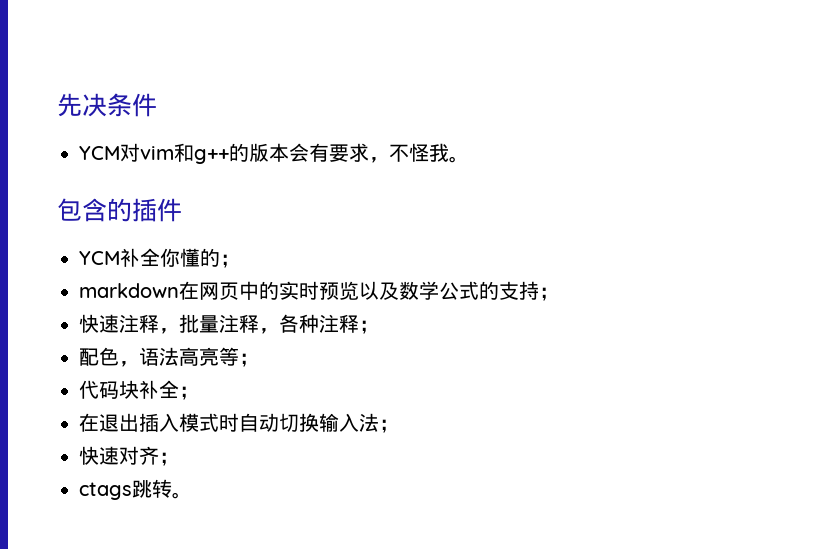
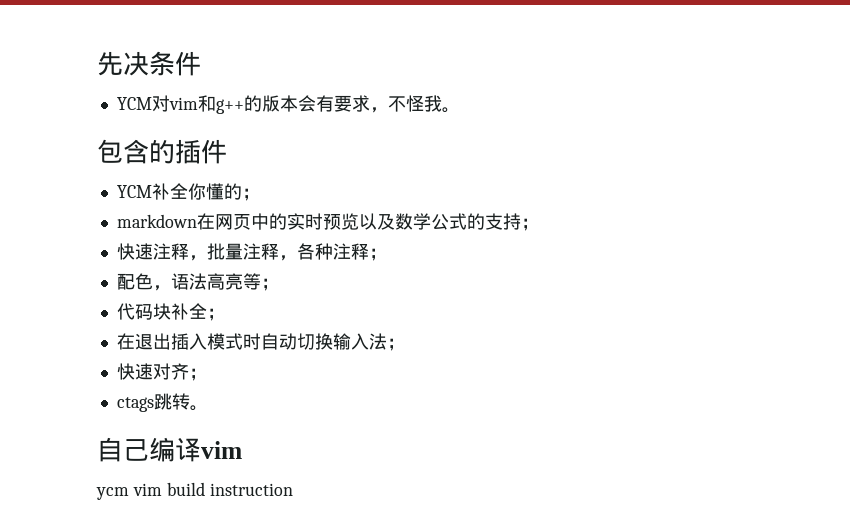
(192, 495) none -> [97,437,242,462] [96,482,293,500] // 自己编译vim // ycm vim build instruction

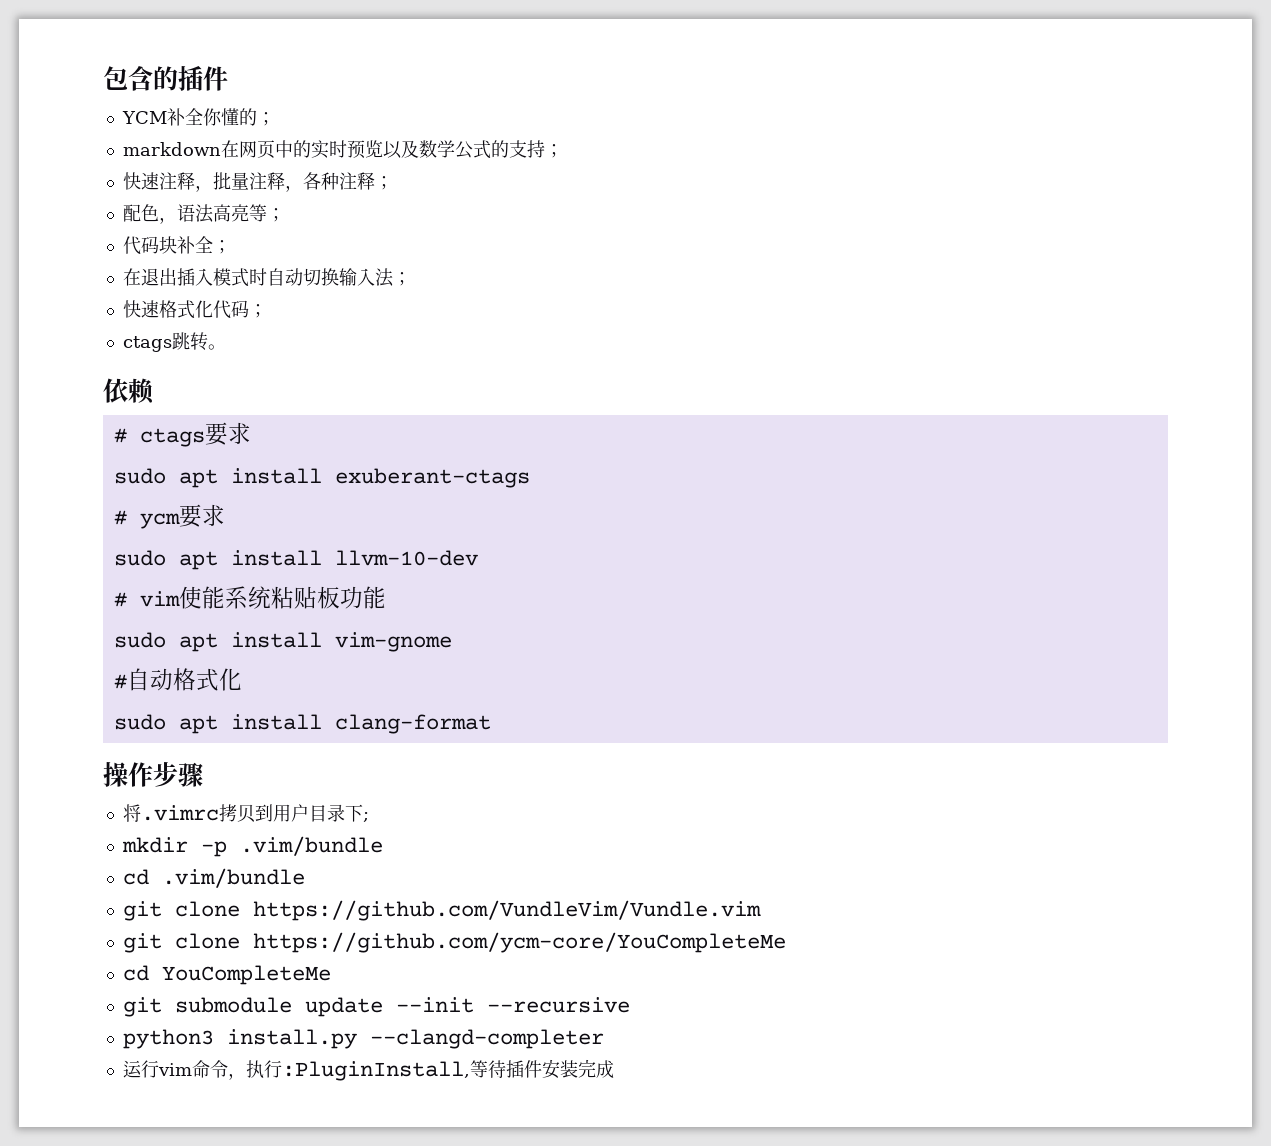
[97,51,201,76] [116,95,460,114] 先决条件 // YCM对vim和g++的版本会有要求，不怪我。 // -> (103, 78) none
[152,363,189,380] 对齐 -> [158,300,249,319] 格式化代码
[97,437,242,462] [96,482,293,500] 自己编译vim // ycm vim build instruction -> [103,378,154,404] [113,422,251,447] [113,468,530,488] [113,504,225,529] [113,550,478,570] [113,586,386,609] [113,632,452,652] [113,668,242,691] [113,714,491,734] [103,762,203,787] [122,804,369,823] [121,836,383,857] [122,868,305,888] [122,900,761,921] [122,932,786,953] [122,965,331,985] [122,997,630,1017] [122,1029,604,1049] [122,1059,614,1081] 依赖 // # ctags要求 // sudo apt install exuberant-ctags // # ycm要求 // sudo apt install llvm-10-dev // # vim使能系统粘贴板功能 // sudo apt install vim-gnome // #自动格式化 // sudo apt install clang-format // 操作步骤 // 将.vimrc拷贝到用户目录下; // mkdir -p .vim/bundle // cd .vim/bundle // git clone https://github.com/VundleVim/Vundle.vim // git clone https://github.com/ycm-core/YouCompleteMe // cd YouCompleteMe // git submodule update --init --recursive // python3 install.py --clangd-completer // 运行vim命令，执行:PluginInstall,等待插件安装完成

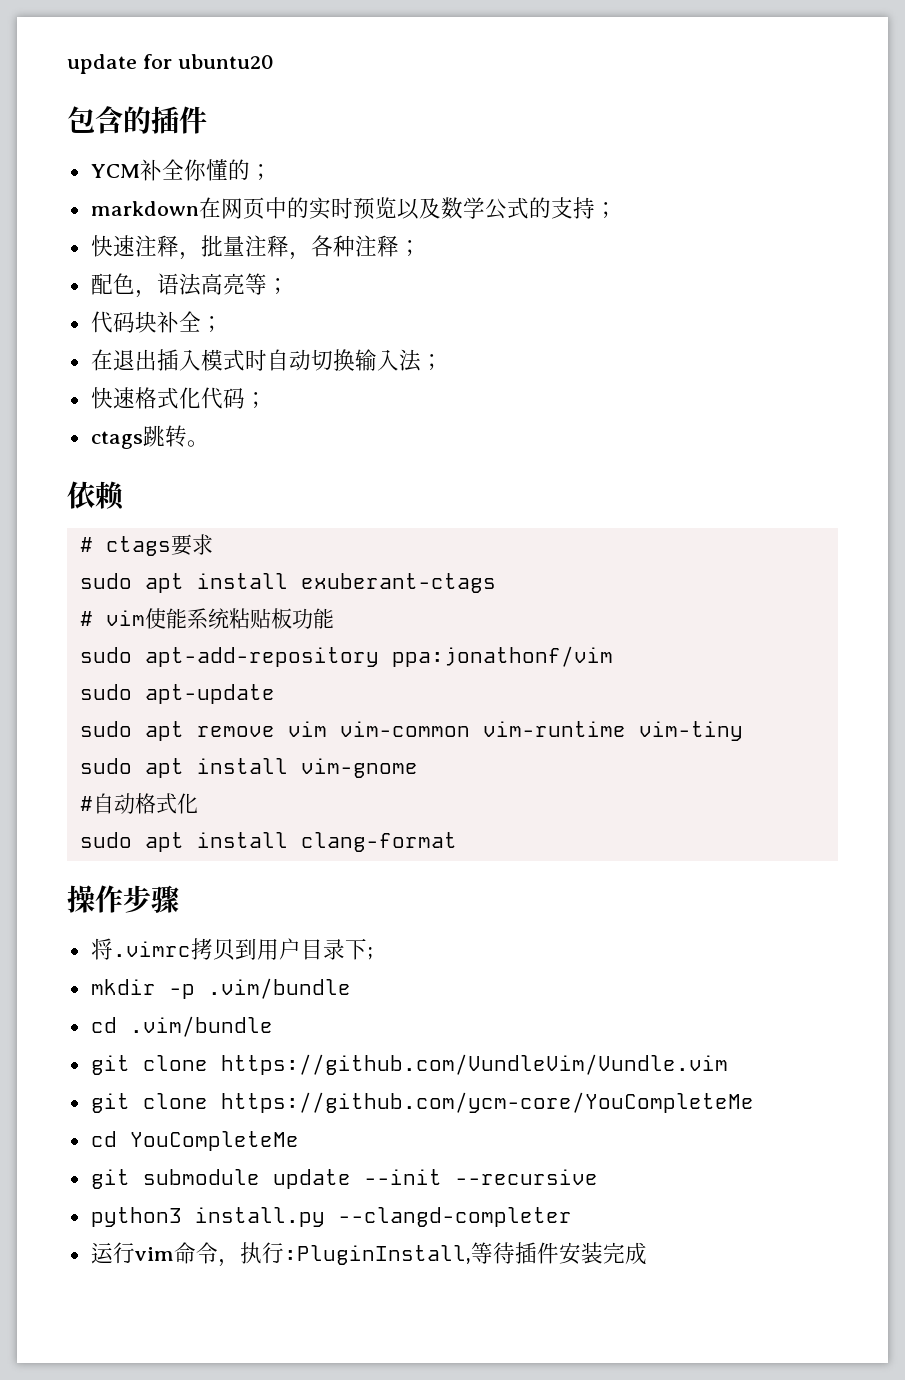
(103, 78) none -> [67,54,274,74] update for ubuntu20 //
[113,504,225,529] [113,550,478,570] // # ycm要求 // sudo apt install llvm-10-dev -> (496, 583) none
(386, 597) none -> [79,646,613,667] [79,684,275,704] [79,721,743,741] // sudo apt-add-repository ppa:jonathonf/vim // sudo apt-update // sudo apt remove vim vim-common vim-runtime vim-tiny

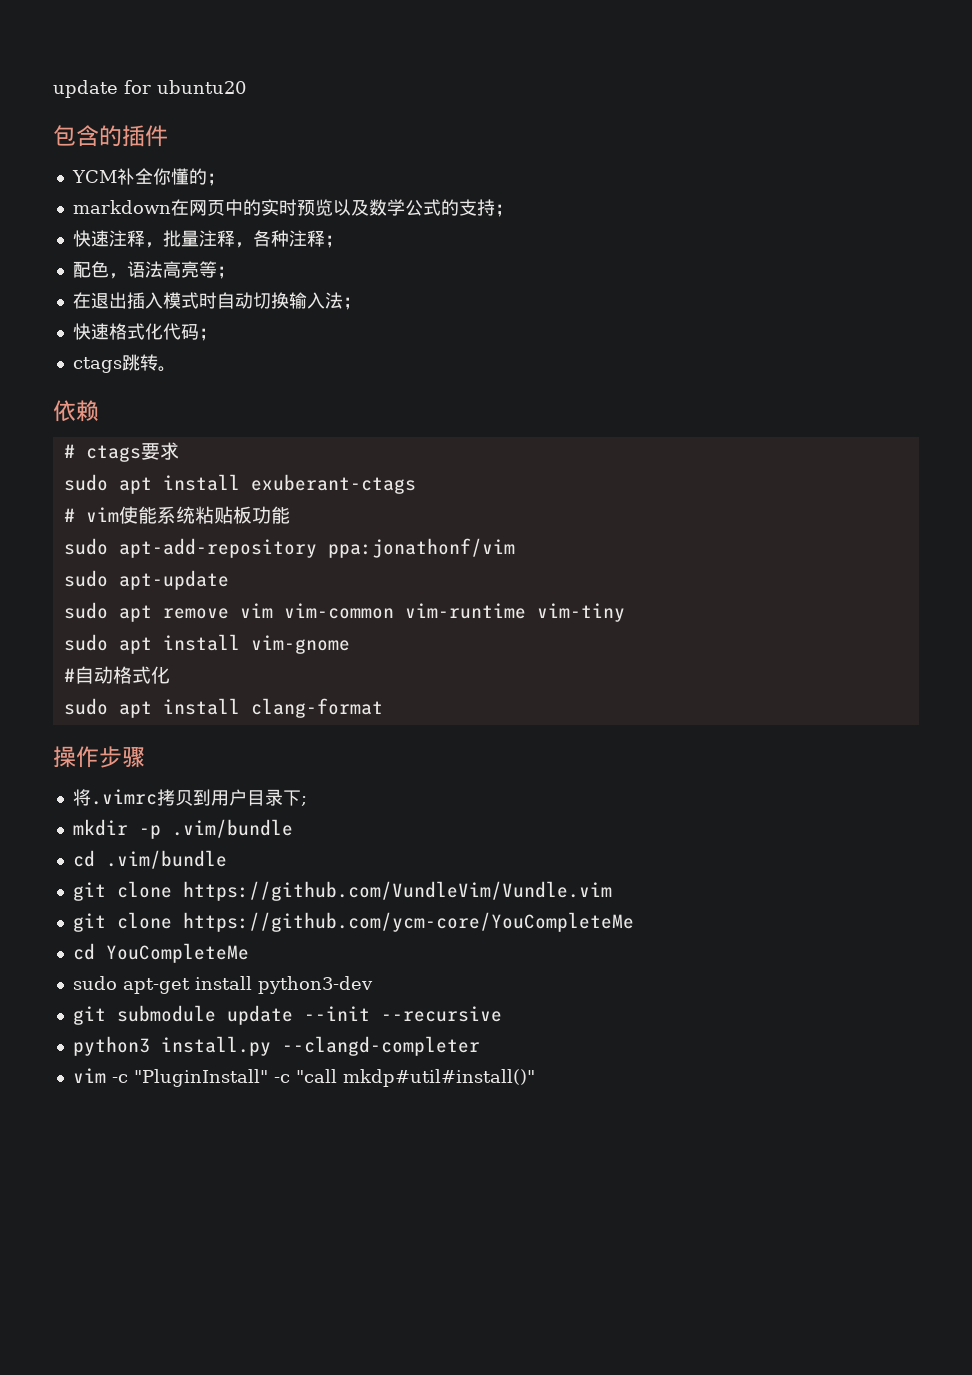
[90,311,223,333] // 代码块补全； -> (235, 272) none
(299, 1141) none -> [72,976,373,994] // sudo apt-get install python3-dev
[90,1242,647,1267] 运行vim命令，执行:PluginInstall,等待插件安装完成 -> [72,1068,535,1087] vim -c "PluginInstall" -c "call mkdp#util#install()"

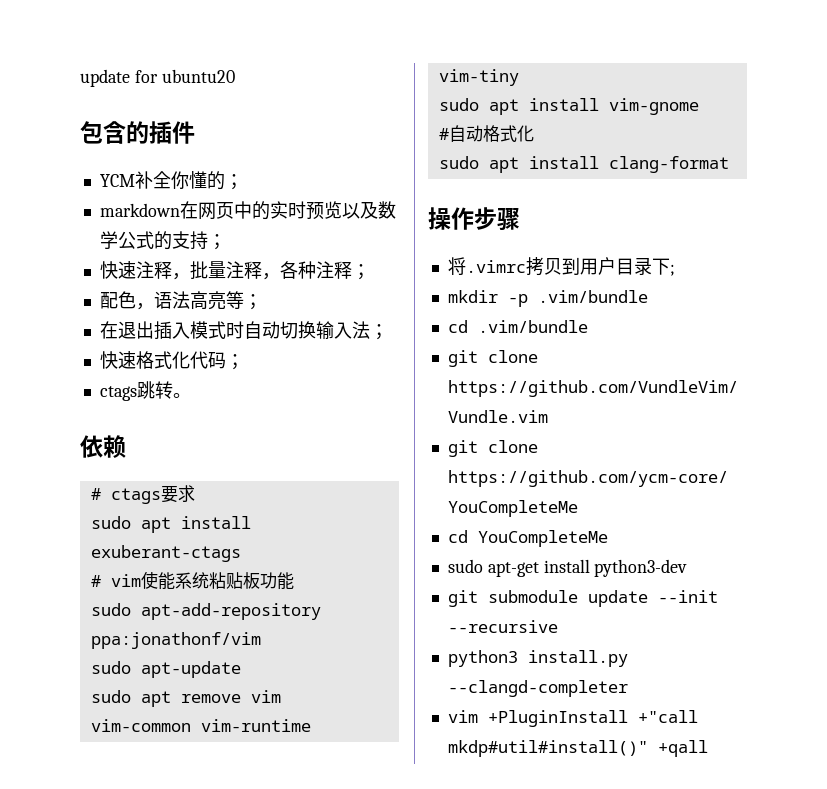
[111,1069,535,1087] -c "PluginInstall" -c "call mkdp#util#install()" -> [487,710,698,727] [447,740,708,757] +PluginInstall +"call mkdp#util#install()" +qall

